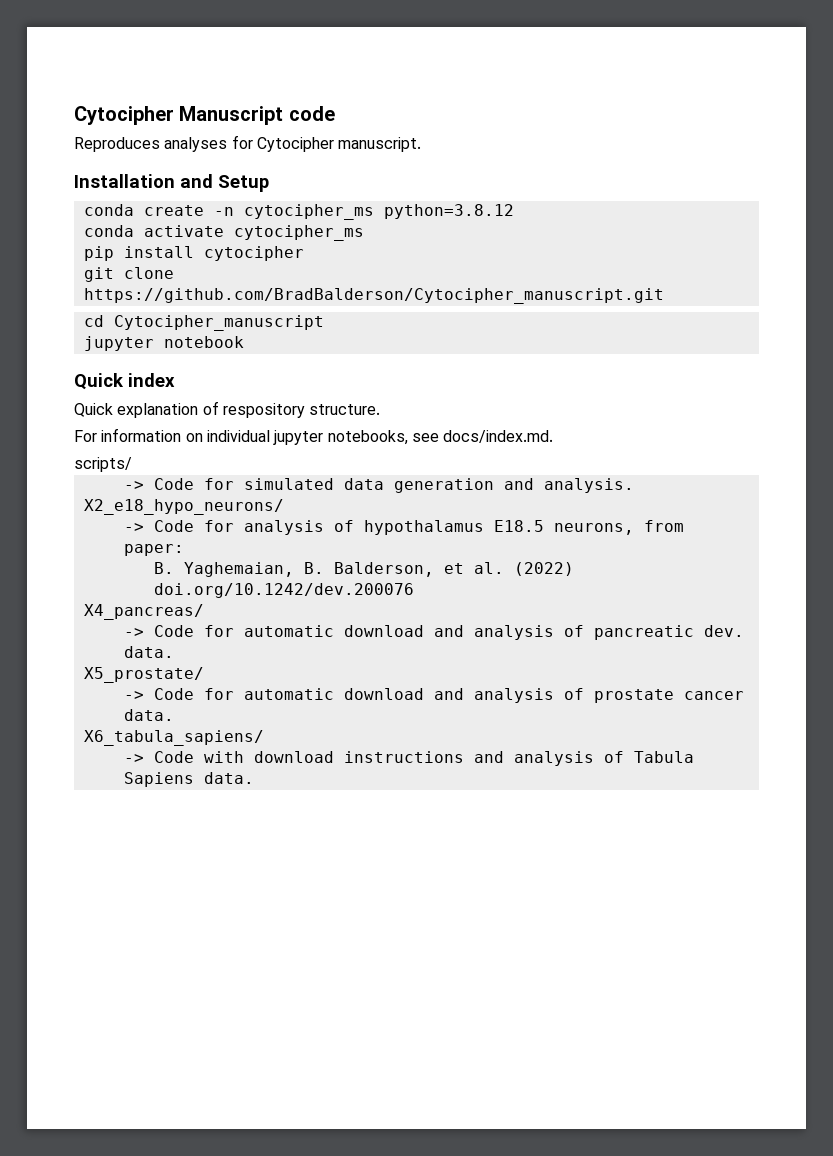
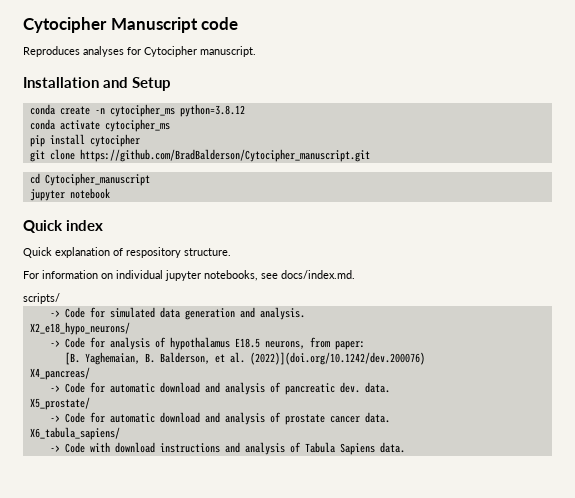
[153,562,174,574] B. -> [64,352,80,365] [B.
[513,562,574,576] [153,583,414,598] (2022) doi.org/10.1242/dev.200076 -> [249,352,425,365] (2022)](doi.org/10.1242/dev.200076)

